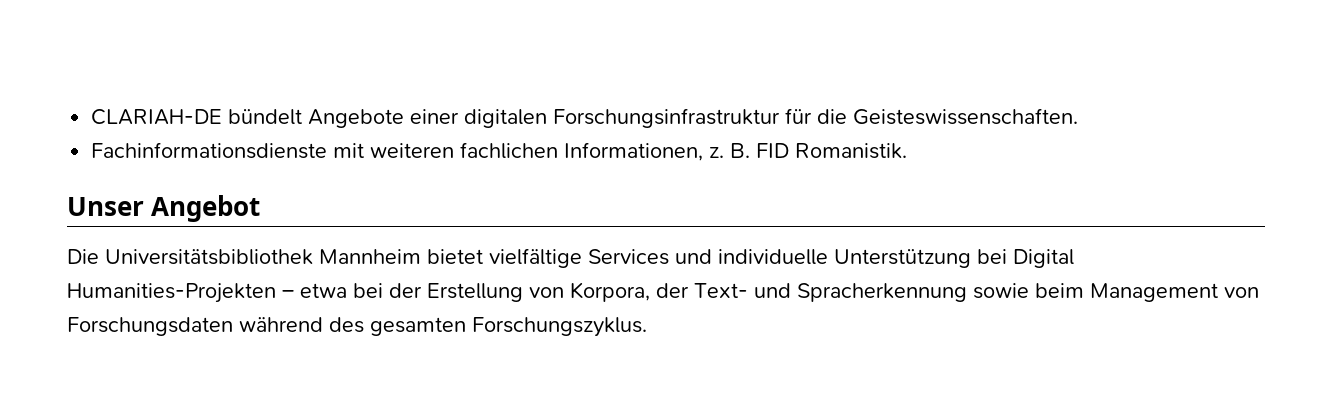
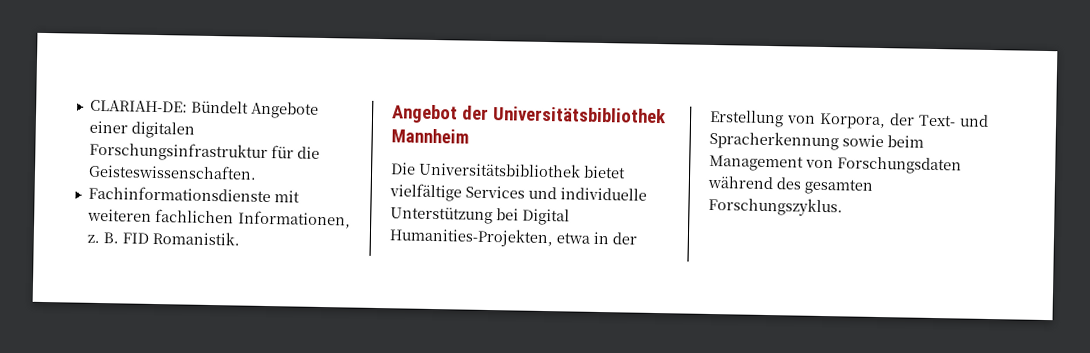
[91,109,303,125] CLARIAH-DE bündelt -> [89,99,249,114] CLARIAH-DE: Bündelt
[67,197,144,216] Unser -> (240, 238) none
(261, 208) none -> [461,105,666,124] [391,128,469,144] der Universitätsbibliothek Mannheim
[319,249,421,264] Mannheim -> (581, 169) none
[67,283,383,303] Humanities-Projekten – etwa bei -> [389,227,610,248] Humanities-Projekten, etwa in

